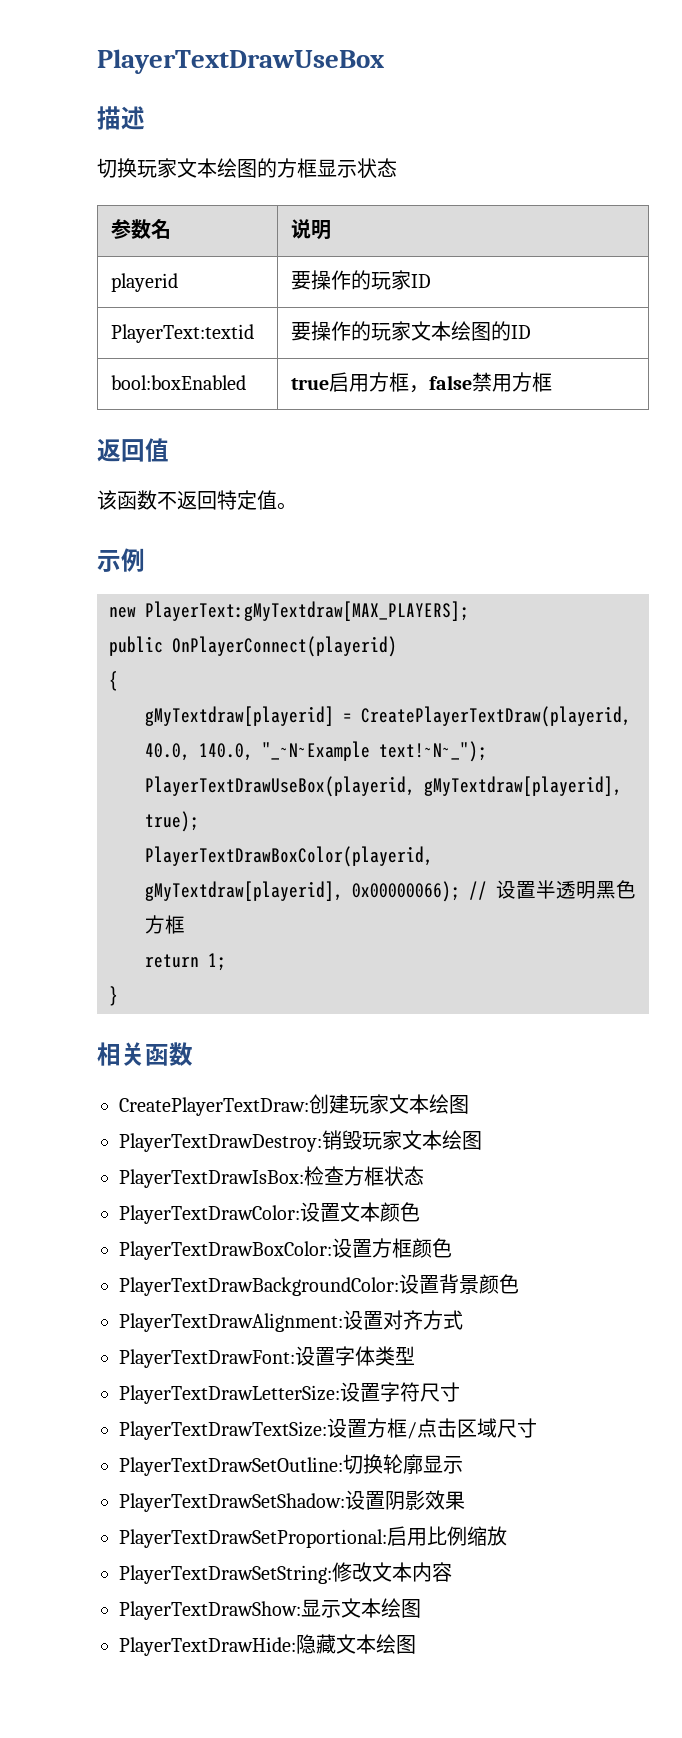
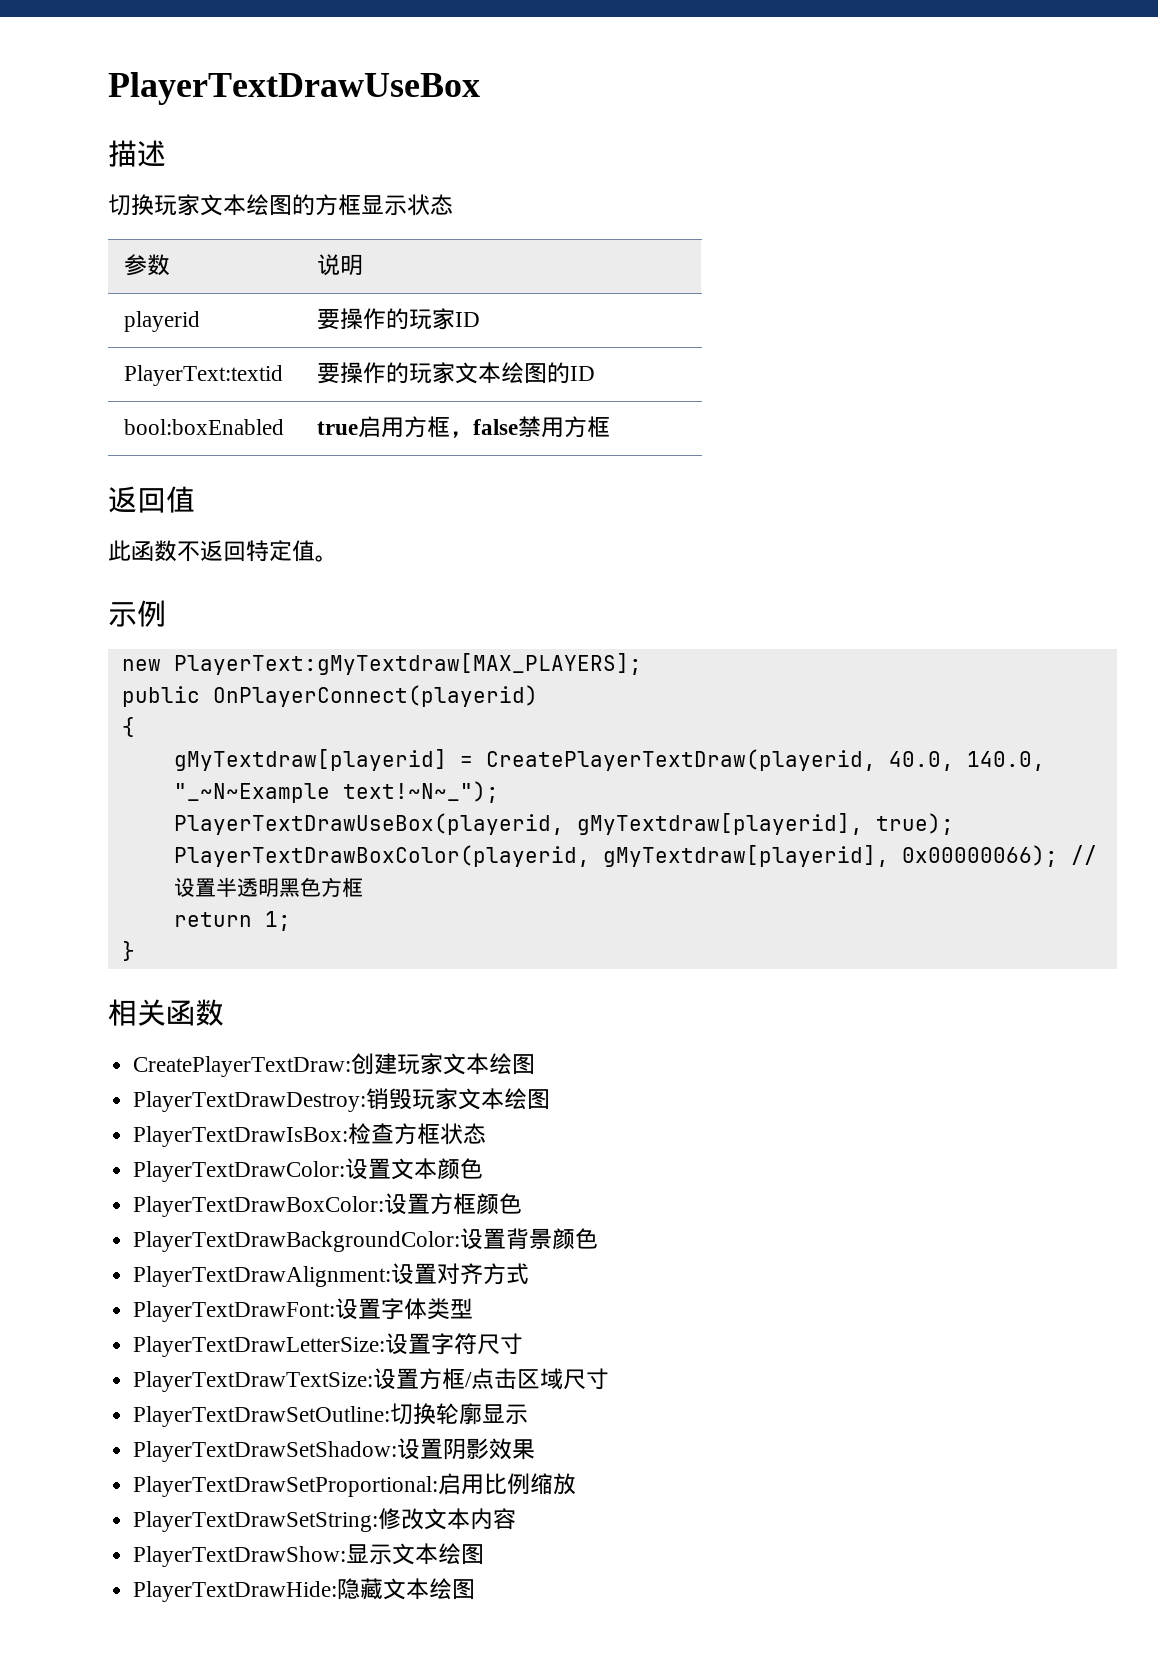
[151,219,172,239] 名 -> (171, 265) none
[97,490,117,510] 该 -> [108,540,131,561] 此

